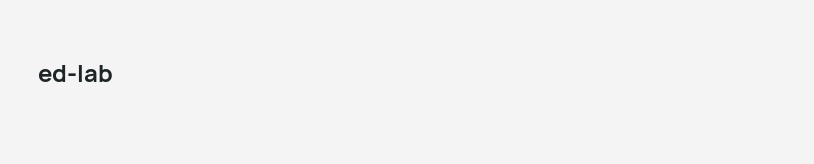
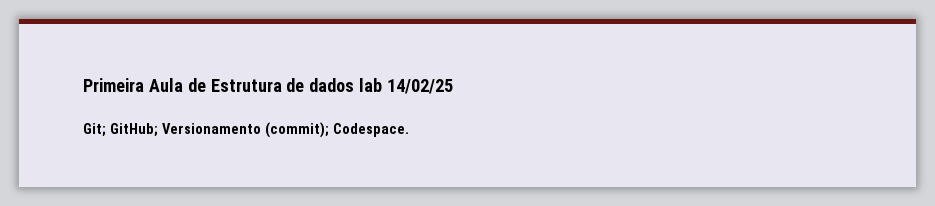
[38,65,113,82] ed-lab -> [83,78,454,94] [83,122,409,138] Primeira Aula de Estrutura de dados lab 14/02/25 // Git; GitHub; Versionamento (commit); Codespace.

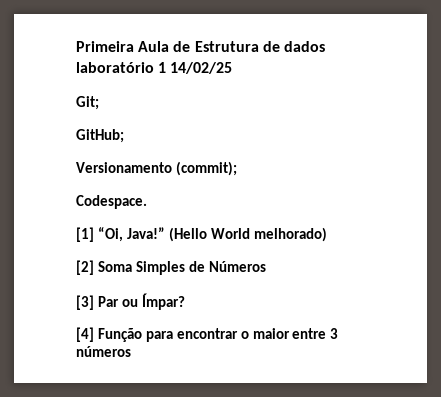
[359,78,383,92] lab -> [76,62,167,73] laboratório 1
(106, 130) none -> (99, 103) //
(158, 130) none -> (124, 136) //
(329, 130) none -> (237, 168) //
(409, 130) none -> [76,227,327,242] [76,260,266,275] [76,293,185,310] [76,327,339,342] [76,346,131,357] // [1] “Oi, Java!” (Hello World melhorado) // [2] Soma Simples de Números // [3] Par ou Ímpar? // [4] Função para encontrar o maior entre 3 números

